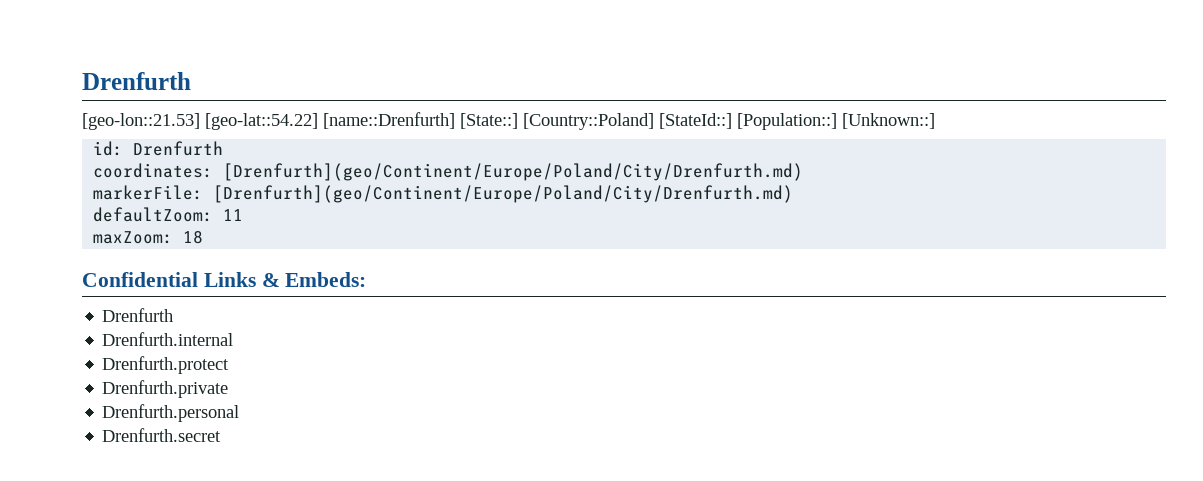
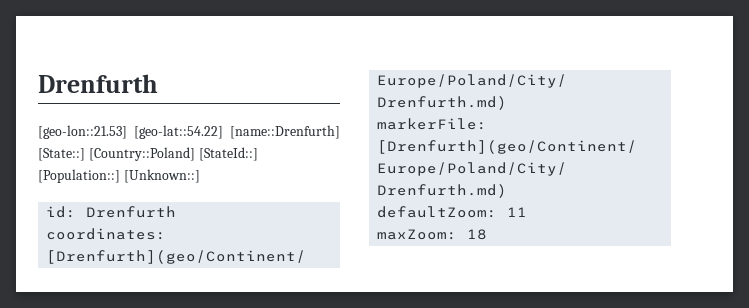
[82,272,367,287] [102,308,174,322] [102,332,234,346] [102,356,230,374] [102,380,229,398] [102,404,240,422] [102,428,222,442] // Confidential Links & Embeds: // Drenfurth // Drenfurth.internal // Drenfurth.protect // Drenfurth.private // Drenfurth.personal // Drenfurth.secret -> (488, 234) none

